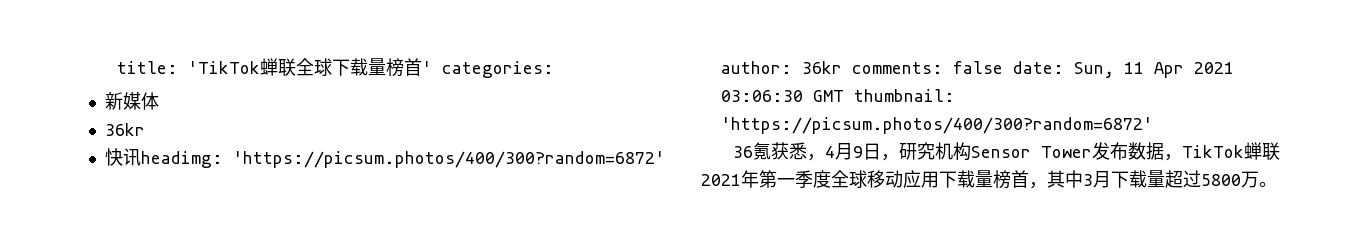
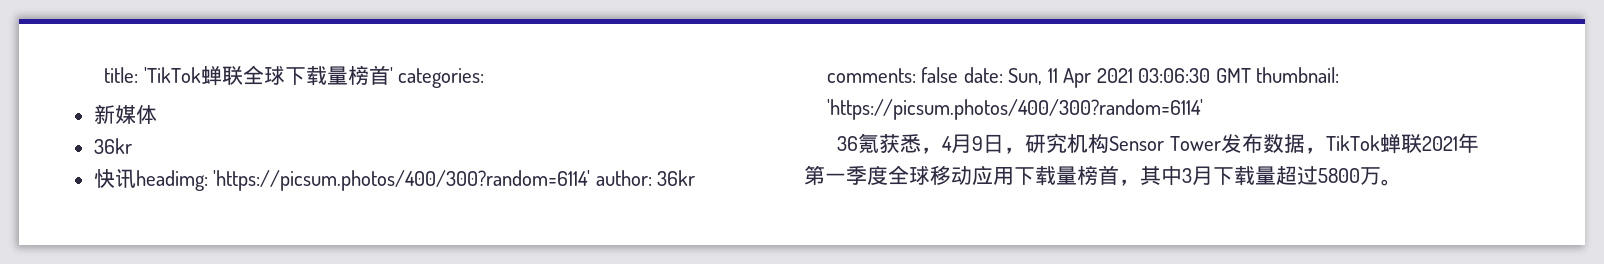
[232,151,665,168] 'https://picsum.photos/400/300?random=6872' -> [213,170,591,191] 'https://picsum.photos/400/300?random=6114'
[720,117,1153,134] 'https://picsum.photos/400/300?random=6872' -> [826,99,1204,120] 'https://picsum.photos/400/300?random=6114'

